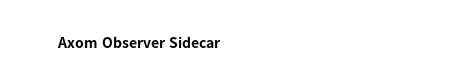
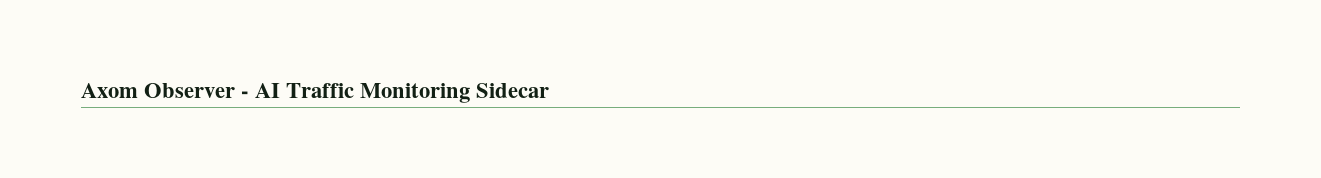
(166, 42) none -> [241,83,471,103] - AI Traffic Monitoring

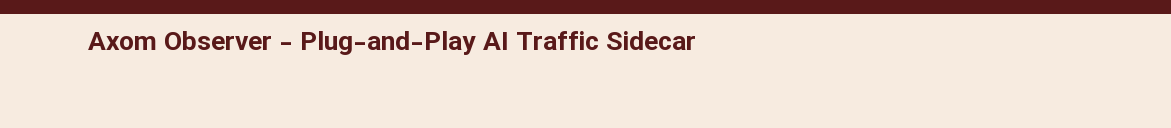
(250, 94) none -> [300,31,477,55] Plug-and-Play
[360,83,471,103] Monitoring -> (599, 40) none

